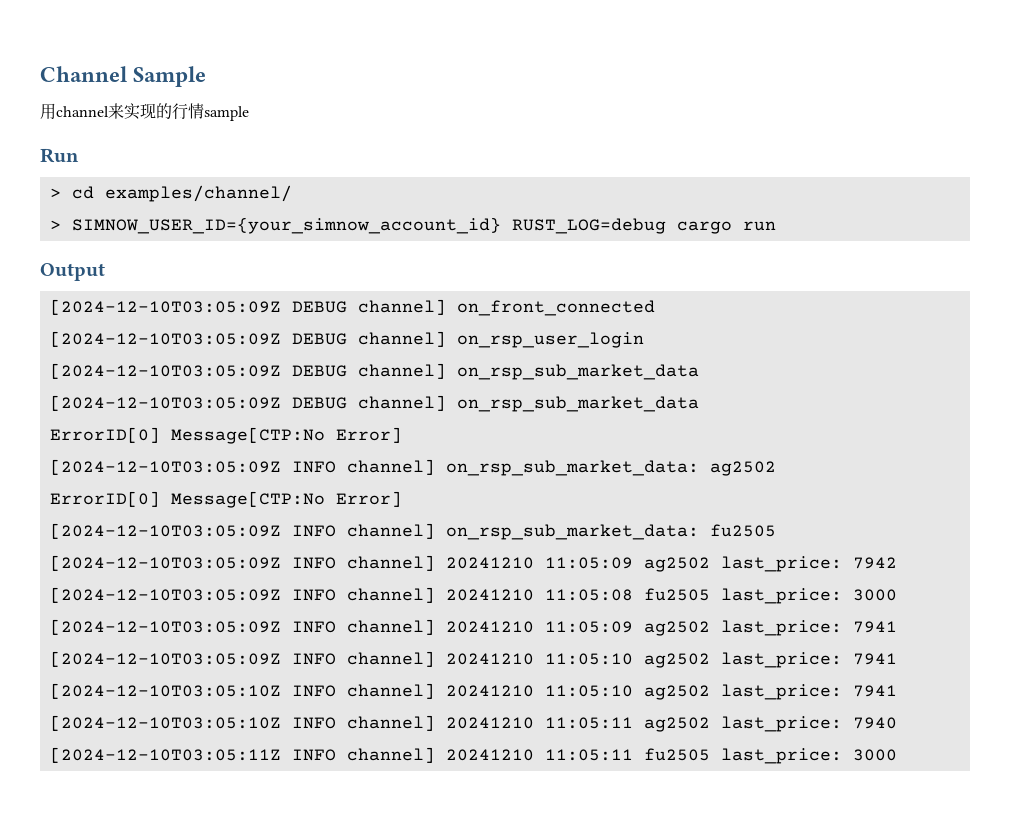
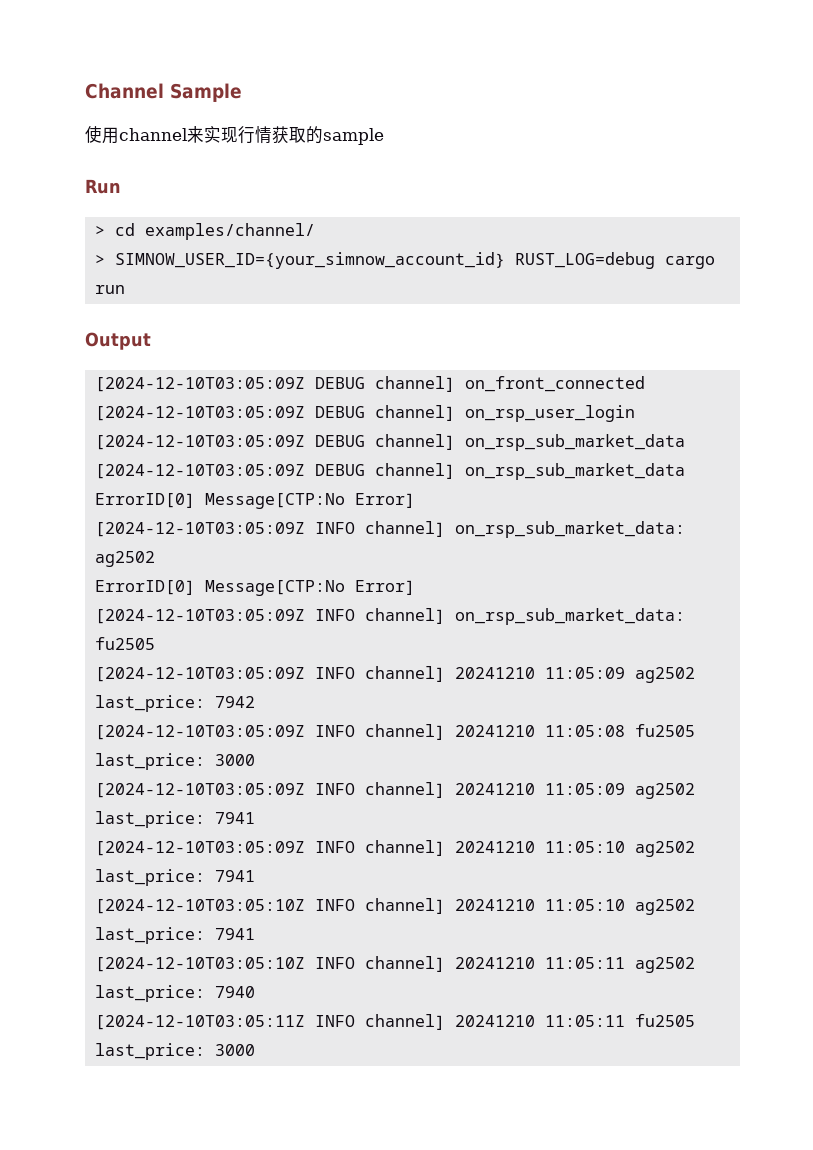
(207, 76) none -> [85,126,102,143] 使
[156,103,204,120] 的行情 -> [238,126,323,144] 行情获取的

